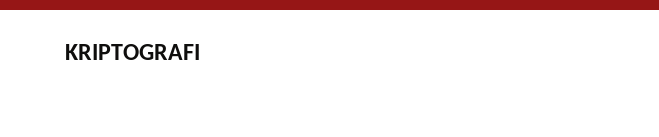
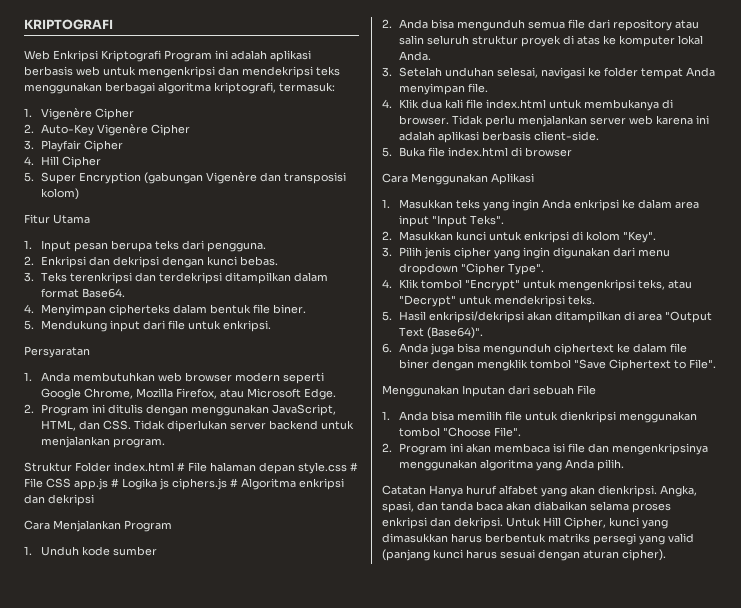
(200, 52) none -> [24,50,311,62] [24,66,340,78] [24,82,335,94] [24,108,135,120] [24,124,191,136] [24,140,124,152] [24,156,102,168] [24,172,347,184] [41,188,80,200] [24,214,90,224] [24,240,267,252] [24,256,279,268] [24,272,329,284] [41,288,126,298] [24,304,307,316] [24,320,272,332] [24,346,90,358] [24,372,325,384] [41,388,337,400] [24,404,337,416] [41,420,355,432] [41,436,166,448] [24,462,358,474] [24,478,344,490] [24,494,94,506] [24,520,172,532] [24,546,158,556] [382,19,700,31] [399,35,704,47] [399,51,432,61] [382,67,716,79] [399,83,489,95] [382,99,674,111] [399,115,710,127] [399,131,600,143] [382,147,573,157] [382,173,534,185] [382,199,700,211] [399,215,505,227] [382,231,657,243] [382,247,671,259] [399,263,545,275] [382,279,693,291] [399,295,596,307] [382,311,713,323] [399,327,484,339] [382,343,688,355] [399,359,717,371] [382,385,596,397] [382,411,698,423] [399,427,522,437] [382,443,709,455] [399,459,625,471] [382,485,697,497] [382,501,671,513] [382,517,668,529] [382,533,694,545] [382,549,666,561] // Web Enkripsi Kriptografi Program ini adalah aplikasi berbasis web untuk mengenkripsi dan mendekripsi teks menggunakan berbagai algoritma kriptografi, termasuk: // 1. Vigenère Cipher // 2. Auto-Key Vigenère Cipher // 3. Playfair Cipher // 4. Hill Cipher // 5. Super Encryption (gabungan Vigenère dan transposisi kolom) // Fitur Utama // 1. Input pesan berupa teks dari pengguna. // 2. Enkripsi dan dekripsi dengan kunci bebas. // 3. Teks terenkripsi dan terdekripsi ditampilkan dalam format Base64. // 4. Menyimpan cipherteks dalam bentuk file biner. // 5. Mendukung input dari file untuk enkripsi. // Persyaratan // 1. Anda membutuhkan web browser modern seperti Google Chrome, Mozilla Firefox, atau Microsoft Edge. // 2. Program ini ditulis dengan menggunakan JavaScript, HTML, dan CSS. Tidak diperlukan server backend untuk menjalankan program. // Struktur Folder index.html # File halaman depan style.css # File CSS app.js # Logika js ciphers.js # Algoritma enkripsi dan dekripsi // Cara Menjalankan Program // 1. Unduh kode sumber // 2. Anda bisa mengunduh semua file dari repository atau salin seluruh struktur proyek di atas ke komputer lokal Anda. // 3. Setelah unduhan selesai, navigasi ke folder tempat Anda menyimpan file. // 4. Klik dua kali file index.html untuk membukanya di browser. Tidak perlu menjalankan server web karena ini adalah aplikasi berbasis client-side. // 5. Buka file index.html di browser // Cara Menggunakan Aplikasi // 1. Masukkan teks yang ingin Anda enkripsi ke dalam area input "Input Teks". // 2. Masukkan kunci untuk enkripsi di kolom "Key". // 3. Pilih jenis cipher yang ingin digunakan dari menu dropdown "Cipher Type". // 4. Klik tombol "Encrypt" untuk mengenkripsi teks, atau "Decrypt" untuk mendekripsi teks. // 5. Hasil enkripsi/dekripsi akan ditampilkan di area "Output Text (Base64)". // 6. Anda juga bisa mengunduh ciphertext ke dalam file biner dengan mengklik tombol "Save Ciphertext to File". // Menggunakan Inputan dari sebuah File // 1. Anda bisa memilih file untuk dienkripsi menggunakan tombol "Choose File". // 2. Program ini akan membaca isi file dan mengenkripsinya menggunakan algoritma yang Anda pilih. // Catatan Hanya huruf alfabet yang akan dienkripsi. Angka, spasi, dan tanda baca akan diabaikan selama proses enkripsi dan dekripsi. Untuk Hill Cipher, kunci yang dimasukkan harus berbentuk matriks persegi yang valid (panjang kunci harus sesuai dengan aturan cipher).

